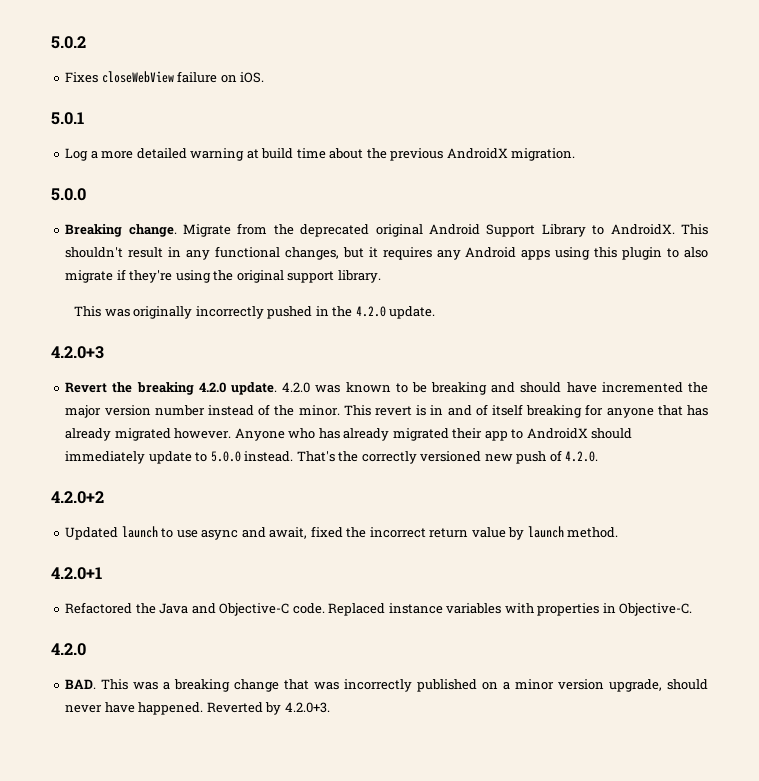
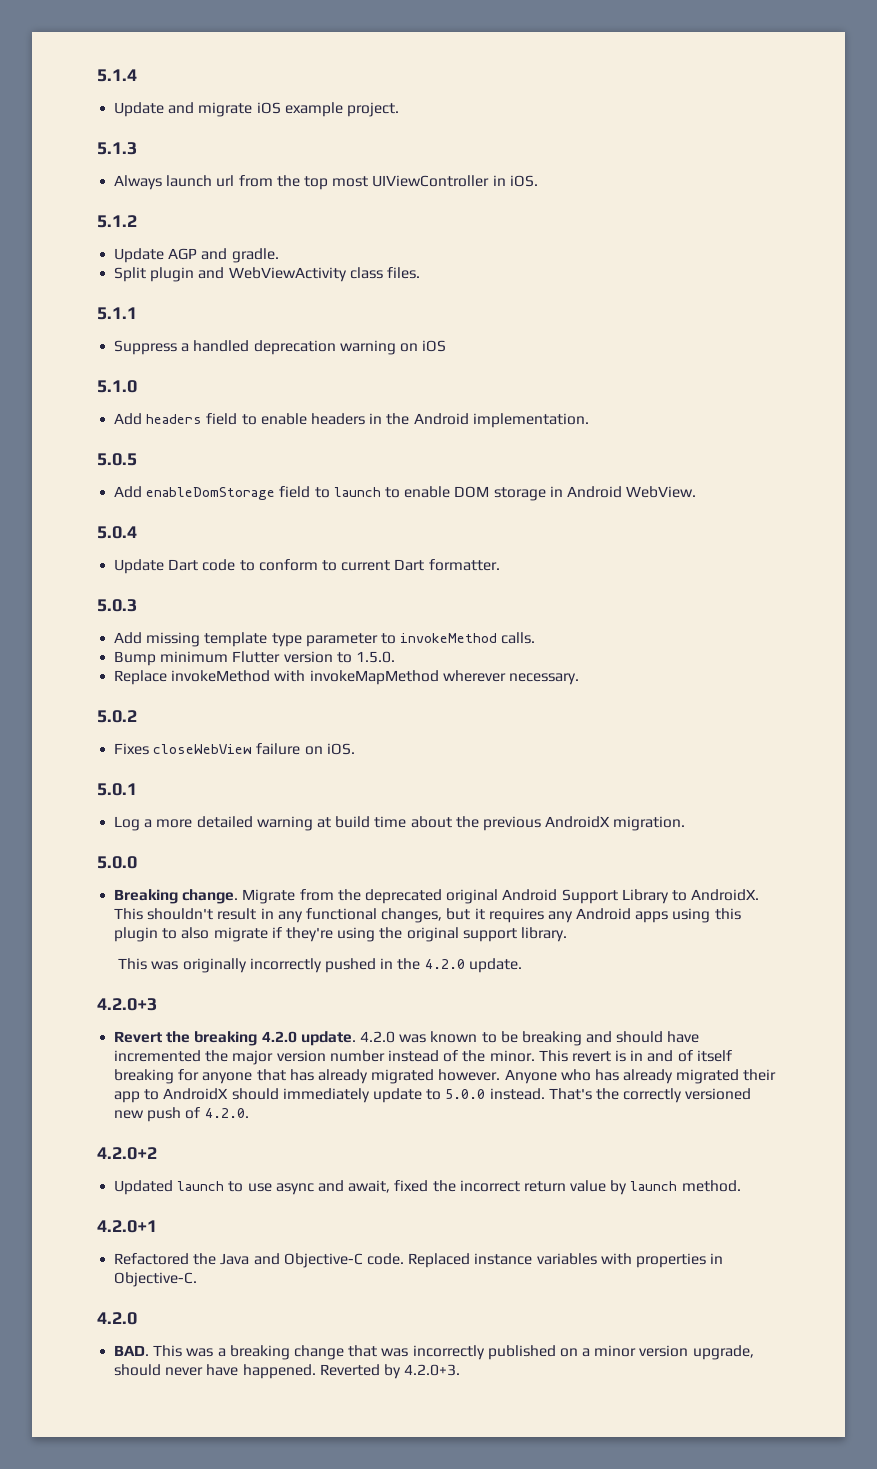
(51, 42) none -> [97,69,137,82] [114,102,399,117] [97,142,137,155] [114,175,538,190] [97,215,137,228] [114,248,279,263] [114,267,420,282] [97,307,137,320] [114,340,447,355] [97,380,137,393] [114,413,589,428] [97,453,137,466] [114,486,697,501] [97,526,137,539] [114,559,500,574] [97,599,137,612] [114,632,536,647] [114,651,395,666] [114,670,579,685] 5.1.4 // Update and migrate iOS example project. // 5.1.3 // Always launch url from the top most UIViewController in iOS. // 5.1.2 // Update AGP and gradle. // Split plugin and WebViewActivity class files. // 5.1.1 // Suppress a handled deprecation warning on iOS // 5.1.0 // Add headers field to enable headers in the Android implementation. // 5.0.5 // Add enableDomStorage field to launch to enable DOM storage in Android WebView. // 5.0.4 // Update Dart code to conform to current Dart formatter. // 5.0.3 // Add missing template type parameter to invokeMethod calls. // Bump minimum Flutter version to 1.5.0. // Replace invokeMethod with invokeMapMethod wherever necessary. //

